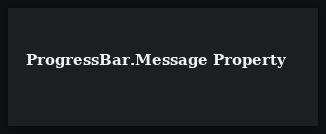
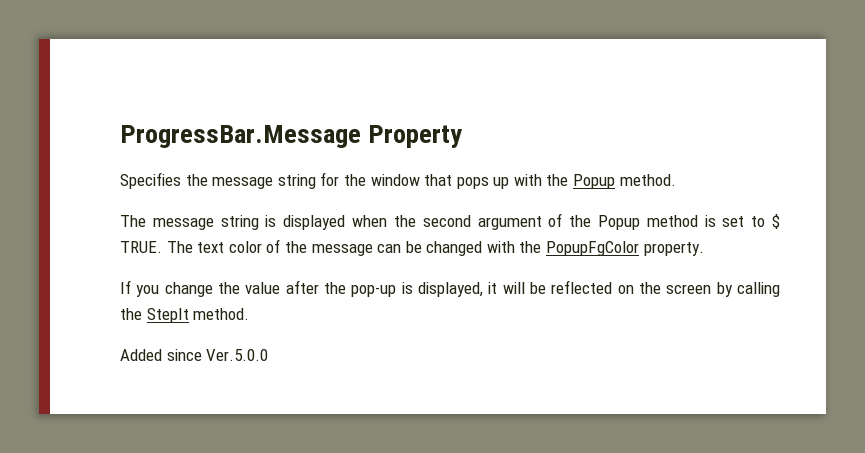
(287, 61) none -> [120,172,676,189] [120,213,780,230] [120,239,704,256] [120,280,780,297] [120,308,250,323] [120,349,269,361] // Specifies the message string for the window that pops up with the Popup method. // The message string is displayed when the second argument of the Popup method is set to $ TRUE. The text color of the message can be changed with the PopupFgColor property. // If you change the value after the pop-up is displayed, it will be reflected on the screen by calling the StepIt method. // Added since Ver.5.0.0

